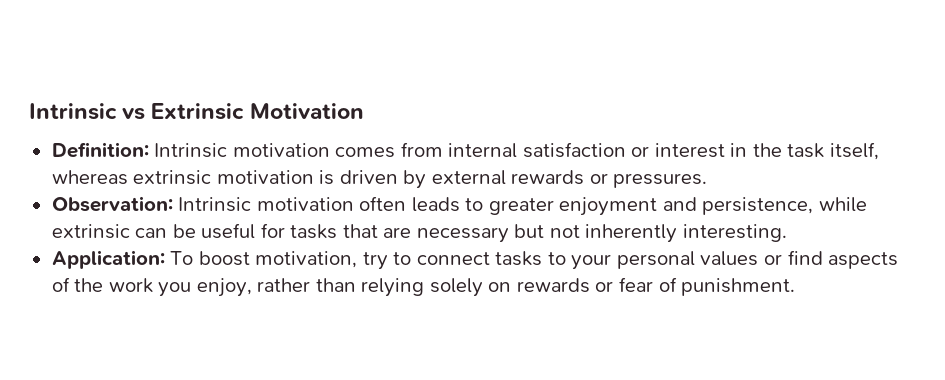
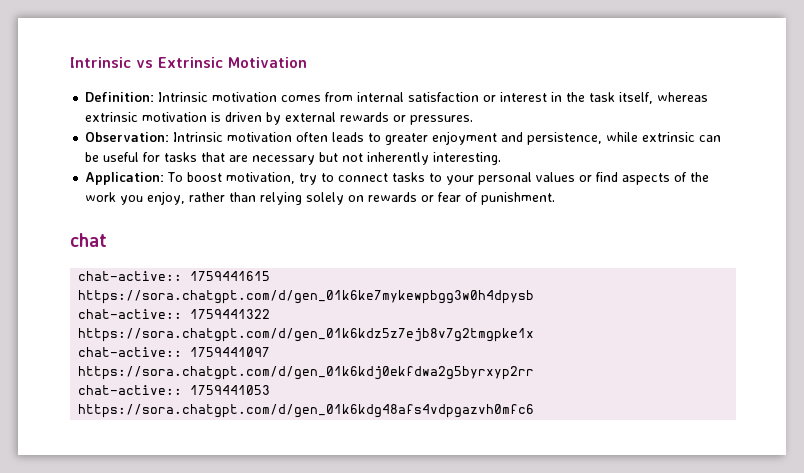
(796, 287) none -> [70,233,107,247] [78,271,271,281] [78,290,535,304] [78,309,271,319] [78,328,535,342] [78,347,271,357] [78,366,535,380] [78,385,271,395] [78,404,535,418] // chat // chat-active:: 1759441615 https://sora.chatgpt.com/d/gen_01k6ke7mykewpbgg3w0h4dpysb // chat-active:: 1759441322 https://sora.chatgpt.com/d/gen_01k6kdz5z7ejb8v7g2tmgpke1x // chat-active:: 1759441097 https://sora.chatgpt.com/d/gen_01k6kdj0ekfdwa2g5byrxyp2rr // chat-active:: 1759441053 https://sora.chatgpt.com/d/gen_01k6kdg48afs4vdpgazvh0mfc6

